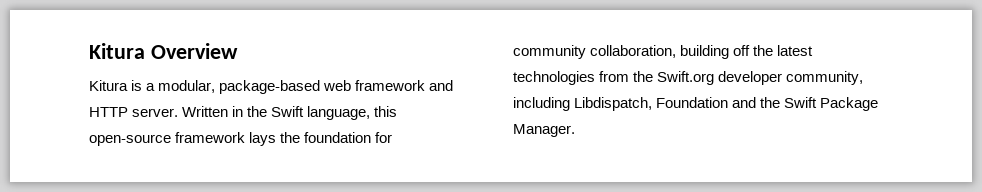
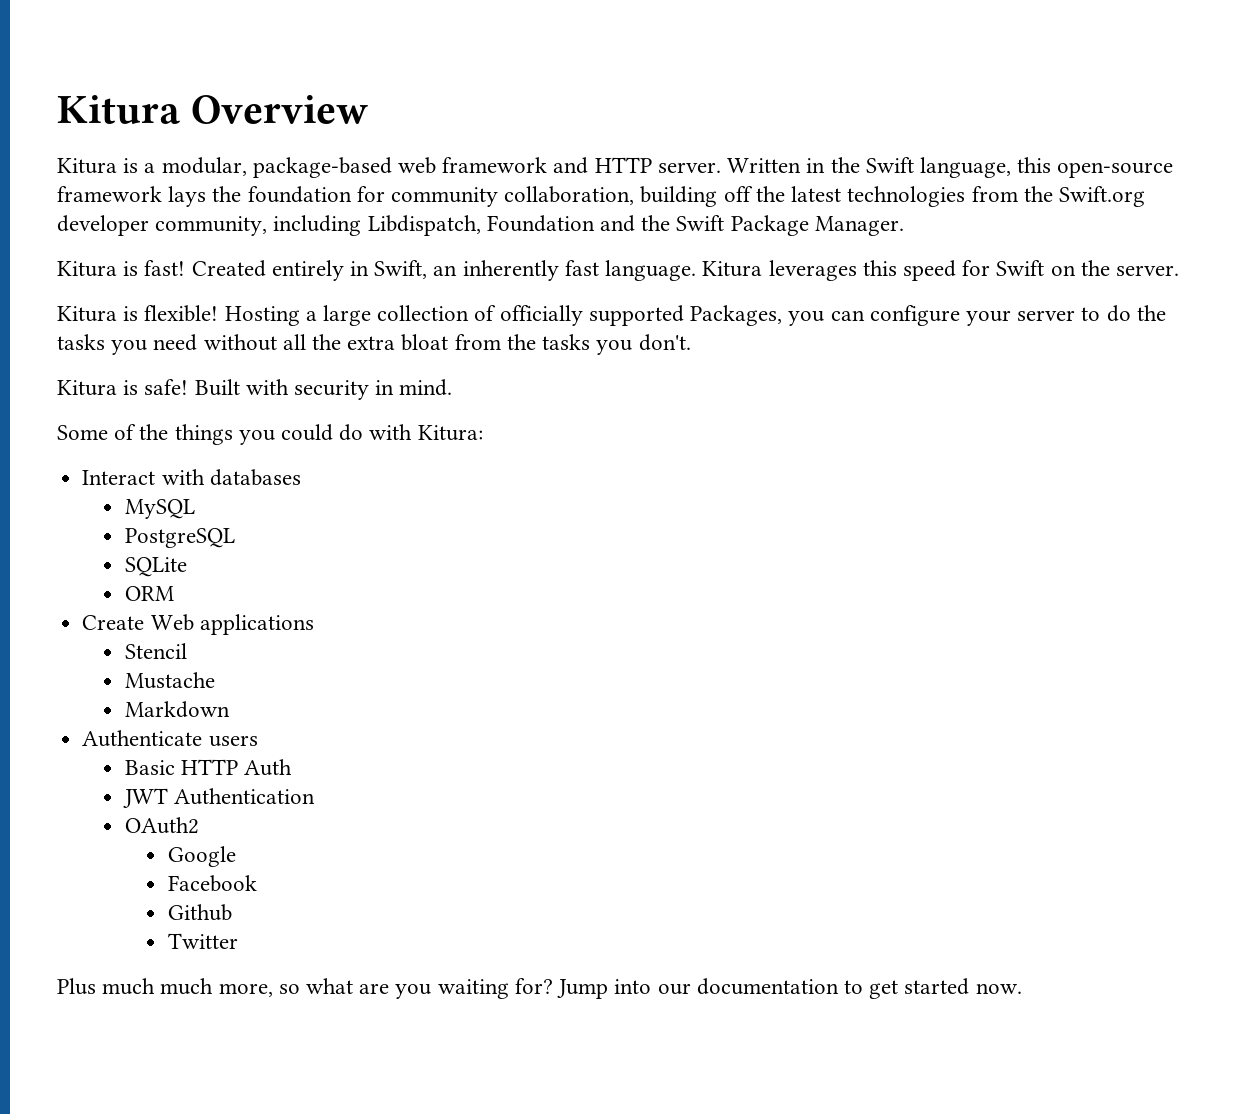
(575, 130) none -> [57,260,1179,281] [57,305,1166,326] [57,334,691,355] [57,379,453,400] [57,424,483,445] [82,469,301,486] [124,499,195,519] [124,528,235,548] [124,557,187,577] [124,586,174,601] [82,614,314,635] [124,643,187,659] [124,672,215,689] [124,701,230,718] [82,730,258,747] [124,759,293,776] [122,788,316,808] [124,817,199,834] [167,846,236,867] [167,875,257,892] [167,904,232,921] [167,933,238,949] [57,978,1022,999] // Kitura is fast! Created entirely in Swift, an inherently fast language. Kitura leverages this speed for Swift on the server. // Kitura is flexible! Hosting a large collection of officially supported Packages, you can configure your server to do the tasks you need without all the extra bloat from the tasks you don't. // Kitura is safe! Built with security in mind. // Some of the things you could do with Kitura: // Interact with databases // MySQL // PostgreSQL // SQLite // ORM // Create Web applications // Stencil // Mustache // Markdown // Authenticate users // Basic HTTP Auth // JWT Authentication // OAuth2 // Google // Facebook // Github // Twitter // Plus much much more, so what are you waiting for? Jump into our documentation to get started now.

